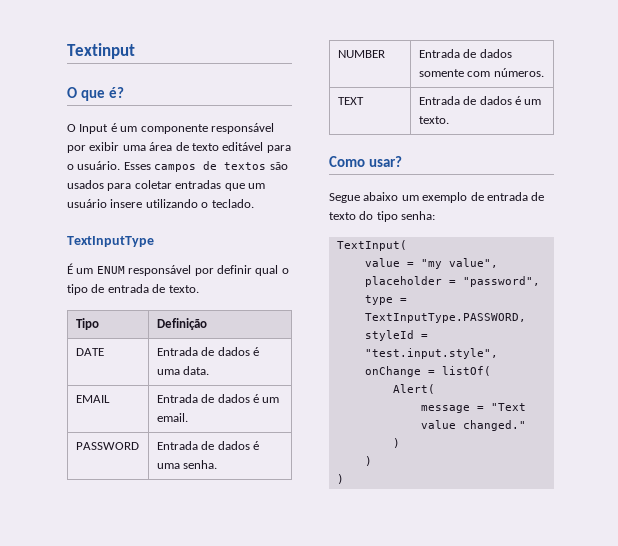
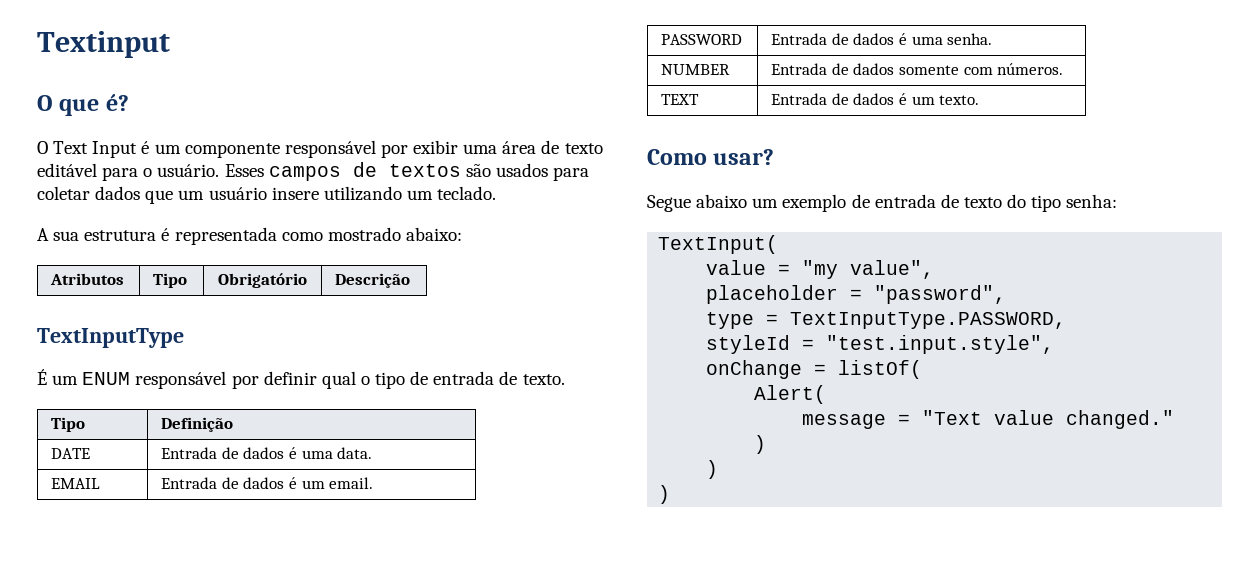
(76, 128) none -> [53,141,89,154] Text
[175,180,222,189] entradas -> [95,186,141,200] dados
[201,202,209,208] o -> [406,190,433,200] um
(254, 203) none -> [37,227,462,245] [50,273,125,285] [153,273,188,288] [218,273,307,288] [335,273,411,288] // A sua estrutura é representada como mostrado abaixo: // Atributos | Tipo | Obrigatório | Descrição

